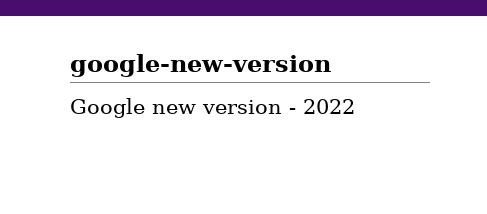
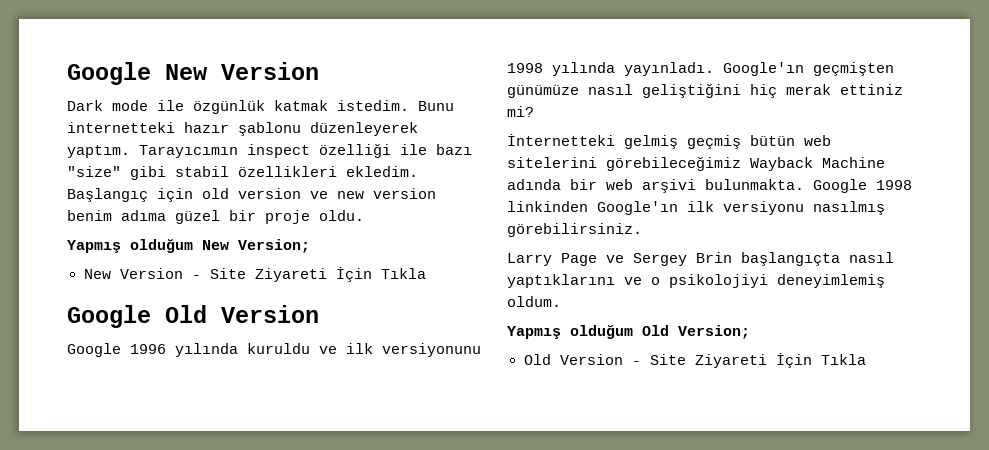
[70,54,331,77] [70,98,355,118] google-new-version // Google new version - 2022 -> [67,62,319,85] [67,100,454,114] [67,122,418,136] [67,143,472,158] [67,166,418,180] [67,188,436,202] [67,210,364,224] [67,239,310,253] [83,267,426,282] [67,305,319,328] [67,343,481,357] [507,62,894,76] [507,83,903,98] [507,106,534,117] [507,134,831,149] [507,156,885,171] [507,179,912,193] [507,201,885,215] [507,223,642,237] [507,252,894,266] [507,274,885,288] [507,296,561,307] [507,325,750,339] [523,353,866,368] Google New Version // Dark mode ile özgünlük katmak istedim. Bunu internetteki hazır şablonu düzenleyerek yaptım. Tarayıcımın inspect özelliği ile bazı "size" gibi stabil özellikleri ekledim. Başlangıç için old version ve new version benim adıma güzel bir proje oldu. // Yapmış olduğum New Version; // New Version - Site Ziyareti İçin Tıkla // Google Old Version // Google 1996 yılında kuruldu ve ilk versiyonunu 1998 yılında yayınladı. Google'ın geçmişten günümüze nasıl geliştiğini hiç merak ettiniz mi? // İnternetteki gelmiş geçmiş bütün web sitelerini görebileceğimiz Wayback Machine adında bir web arşivi bulunmakta. Google 1998 linkinden Google'ın ilk versiyonu nasılmış görebilirsiniz. // Larry Page ve Sergey Brin başlangıçta nasıl yaptıklarını ve o psikolojiyi deneyimlemiş oldum. // Yapmış olduğum Old Version; // Old Version - Site Ziyareti İçin Tıkla

